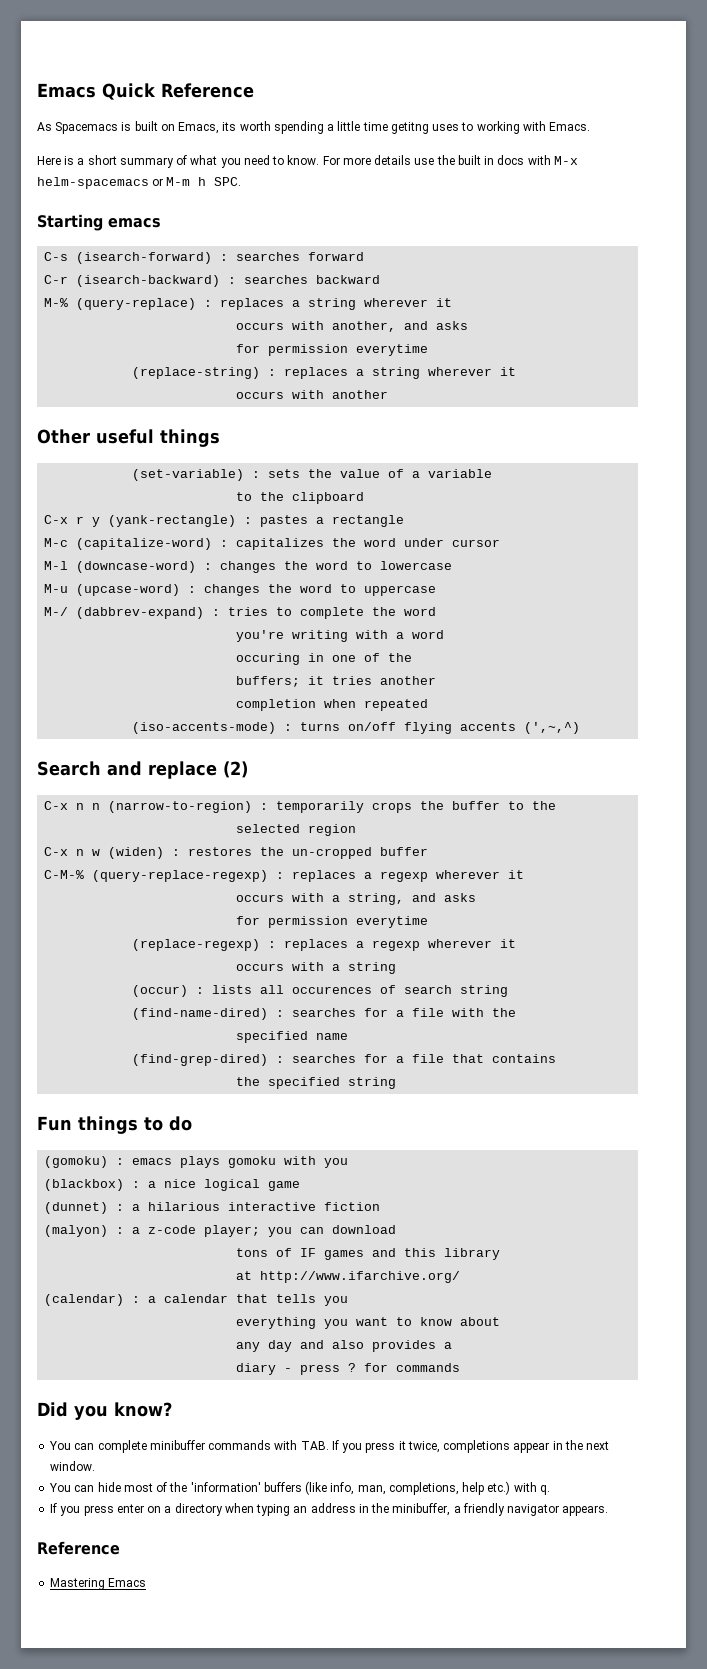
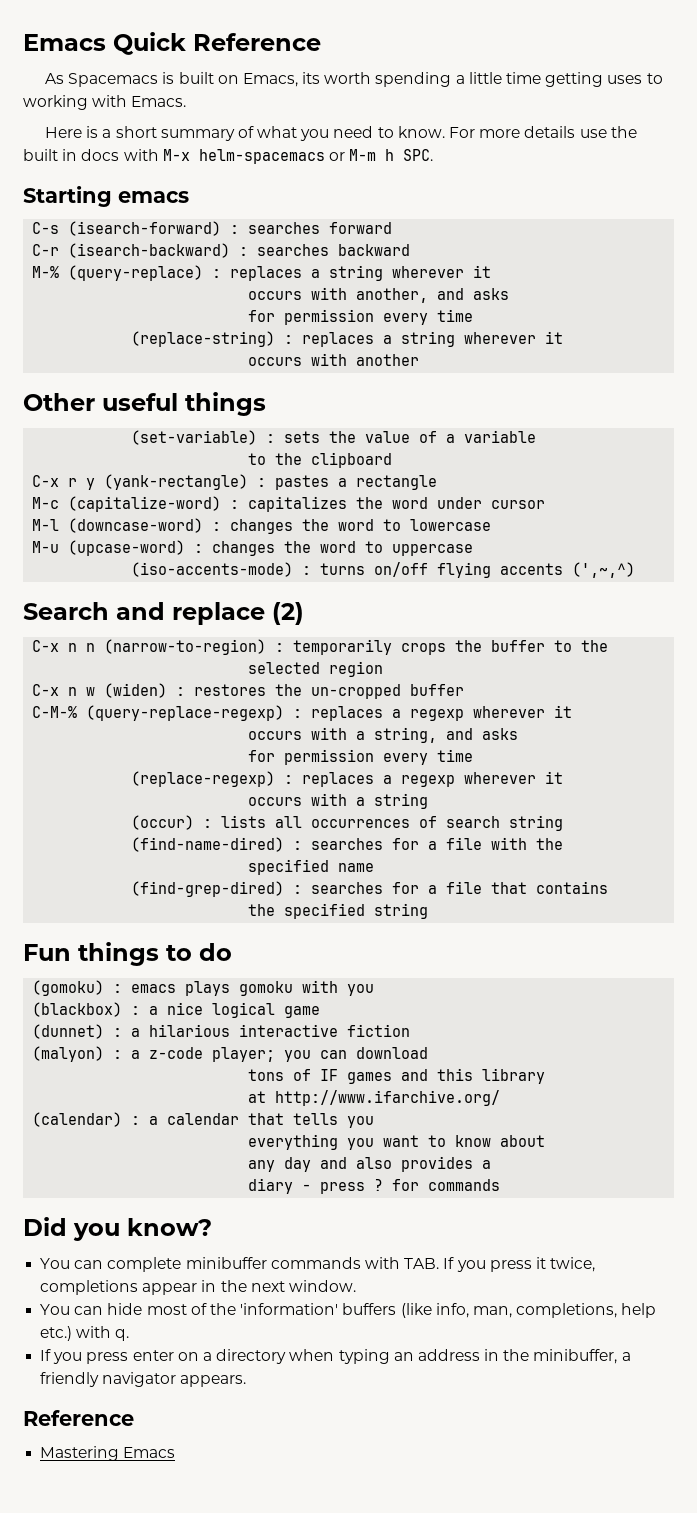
[390,122,429,134] getitng -> [545,72,604,87] getting
[356,344,429,356] everytime -> [383,309,474,325] every time
[44,607,437,619] [236,630,445,642] [236,653,413,665] [236,676,437,687] [236,699,429,711] // M-/ (dabbrev-expand) : tries to complete the word // you're writing with a word // occuring in one of the // buffers; it tries another // completion when repeated -> (474, 550) none
[356,916,429,928] everytime -> [383,749,474,765] every time
[292,986,373,994] occurences -> [311,819,411,828] occurrences

